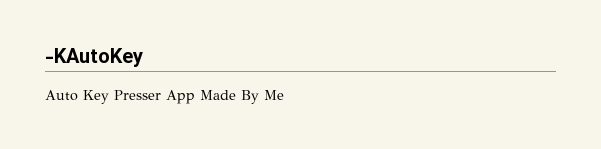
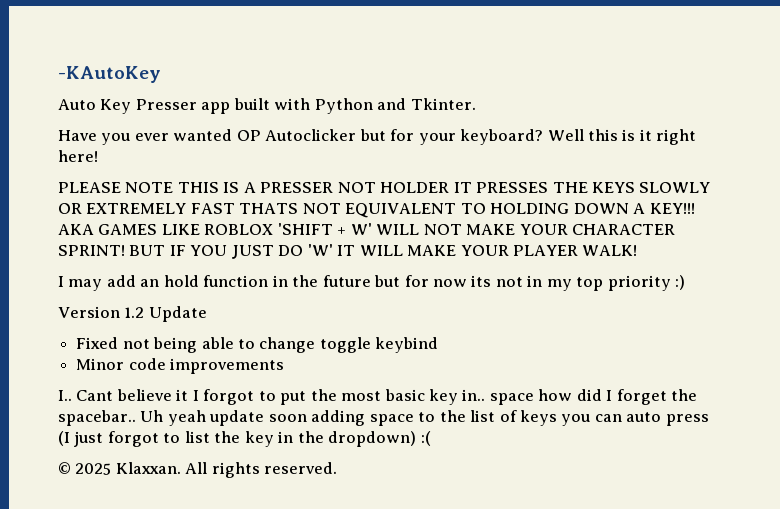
[166,90,284,104] App Made By Me -> [201,98,476,114] [58,129,697,145] [58,150,98,162] [58,182,711,193] [58,203,695,218] [58,223,676,235] [58,244,638,259] [58,275,686,291] [58,306,207,322] [76,337,439,353] [76,358,285,374] [58,389,698,405] [58,410,709,426] [58,431,431,447] [58,462,338,478] app built with Python and Tkinter. // Have you ever wanted OP Autoclicker but for your keyboard? Well this is it right here! // PLEASE NOTE THIS IS A PRESSER NOT HOLDER IT PRESSES THE KEYS SLOWLY OR EXTREMELY FAST THATS NOT EQUIVALENT TO HOLDING DOWN A KEY!!! AKA GAMES LIKE ROBLOX 'SHIFT + W' WILL NOT MAKE YOUR CHARACTER SPRINT! BUT IF YOU JUST DO 'W' IT WILL MAKE YOUR PLAYER WALK! // I may add an hold function in the future but for now its not in my top priority :) // Version 1.2 Update // Fixed not being able to change toggle keybind // Minor code improvements // I.. Cant believe it I forgot to put the most basic key in.. space how did I forget the spacebar.. Uh yeah update soon adding space to the list of keys you can auto press (I just forgot to list the key in the dropdown) :( // © 2025 Klaxxan. All rights reserved.

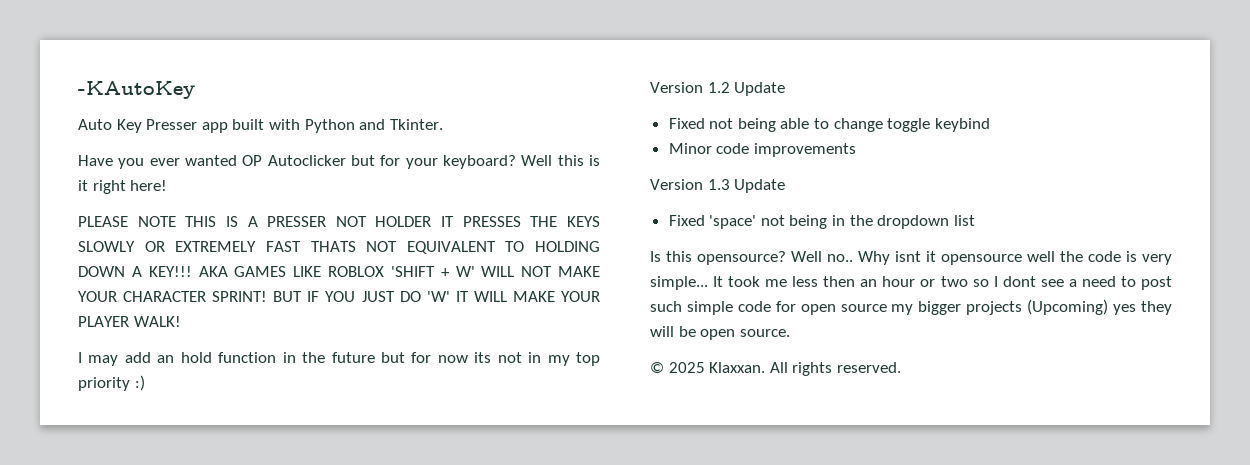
[58,389,698,405] [58,410,709,426] [58,431,431,447] I.. Cant believe it I forgot to put the most basic key in.. space how did I forget the spacebar.. Uh yeah update soon adding space to the list of keys you can auto press (I just forgot to list the key in the dropdown) :( -> [650,179,786,193] [668,215,975,229] [650,251,1172,265] [650,276,1172,290] [650,299,1172,315] [650,326,790,340] Version 1.3 Update // Fixed 'space' not being in the dropdown list // Is this opensource? Well no.. Why isnt it opensource well the code is very simple... It took me less then an hour or two so I dont see a need to post such simple code for open source my bigger projects (Upcoming) yes they will be open source.

